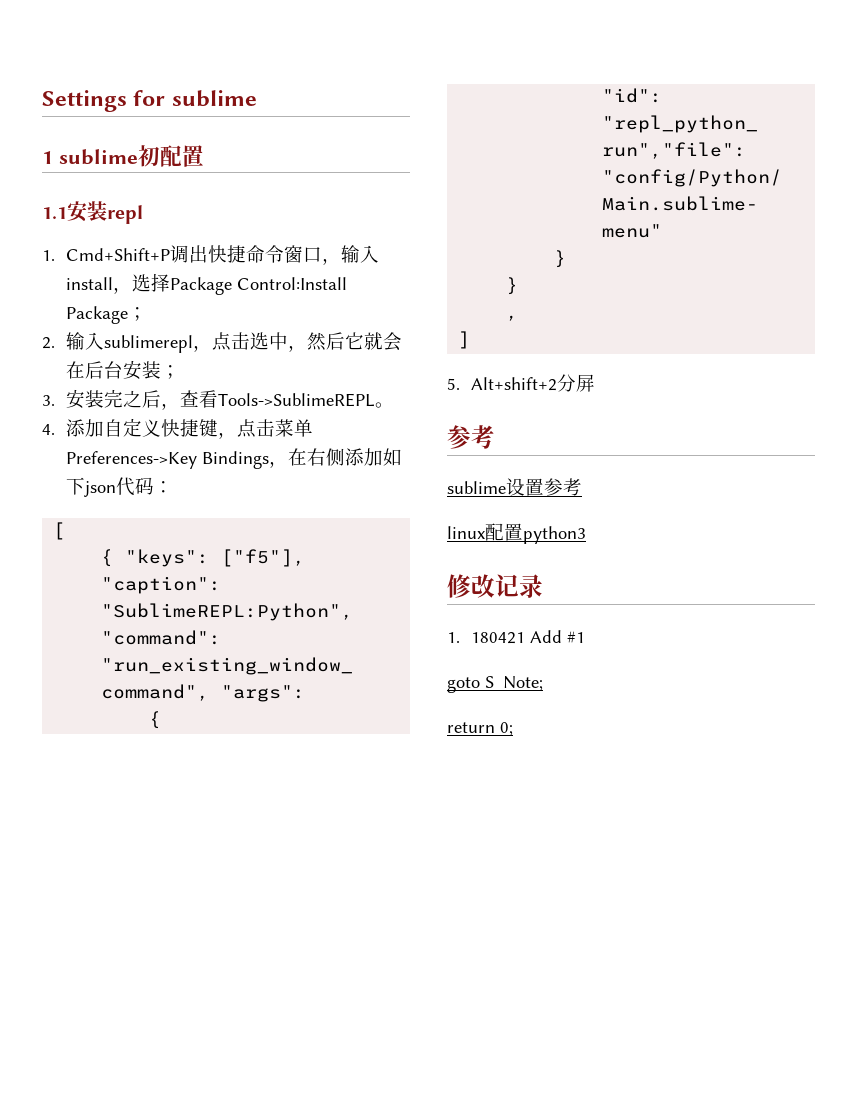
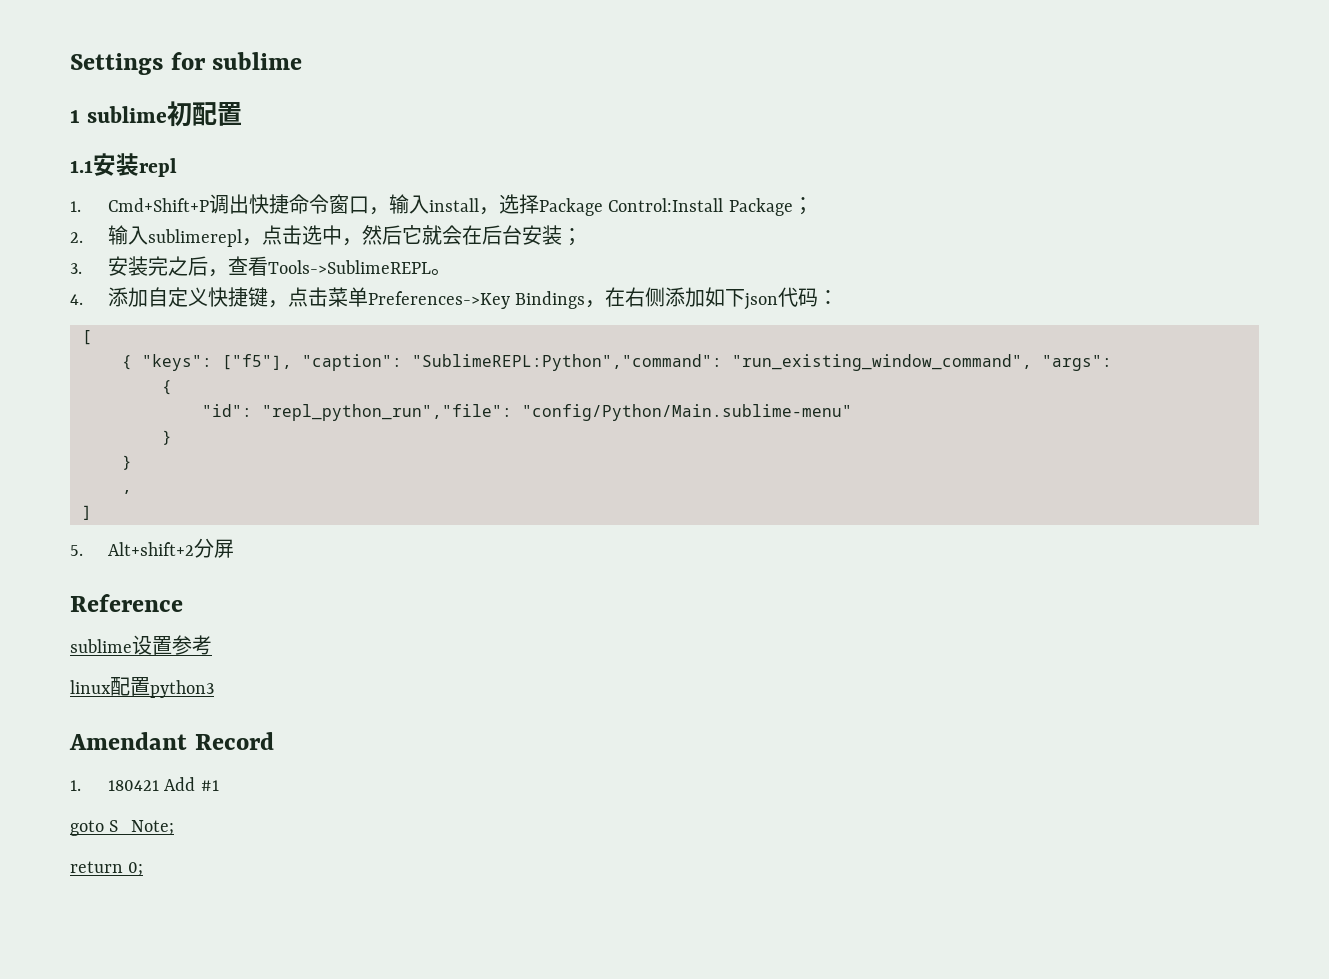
[447,425,495,449] 参考 -> [70,594,183,612] Reference
[447,574,543,598] 修改记录 -> [69,732,274,750] Amendant Record

